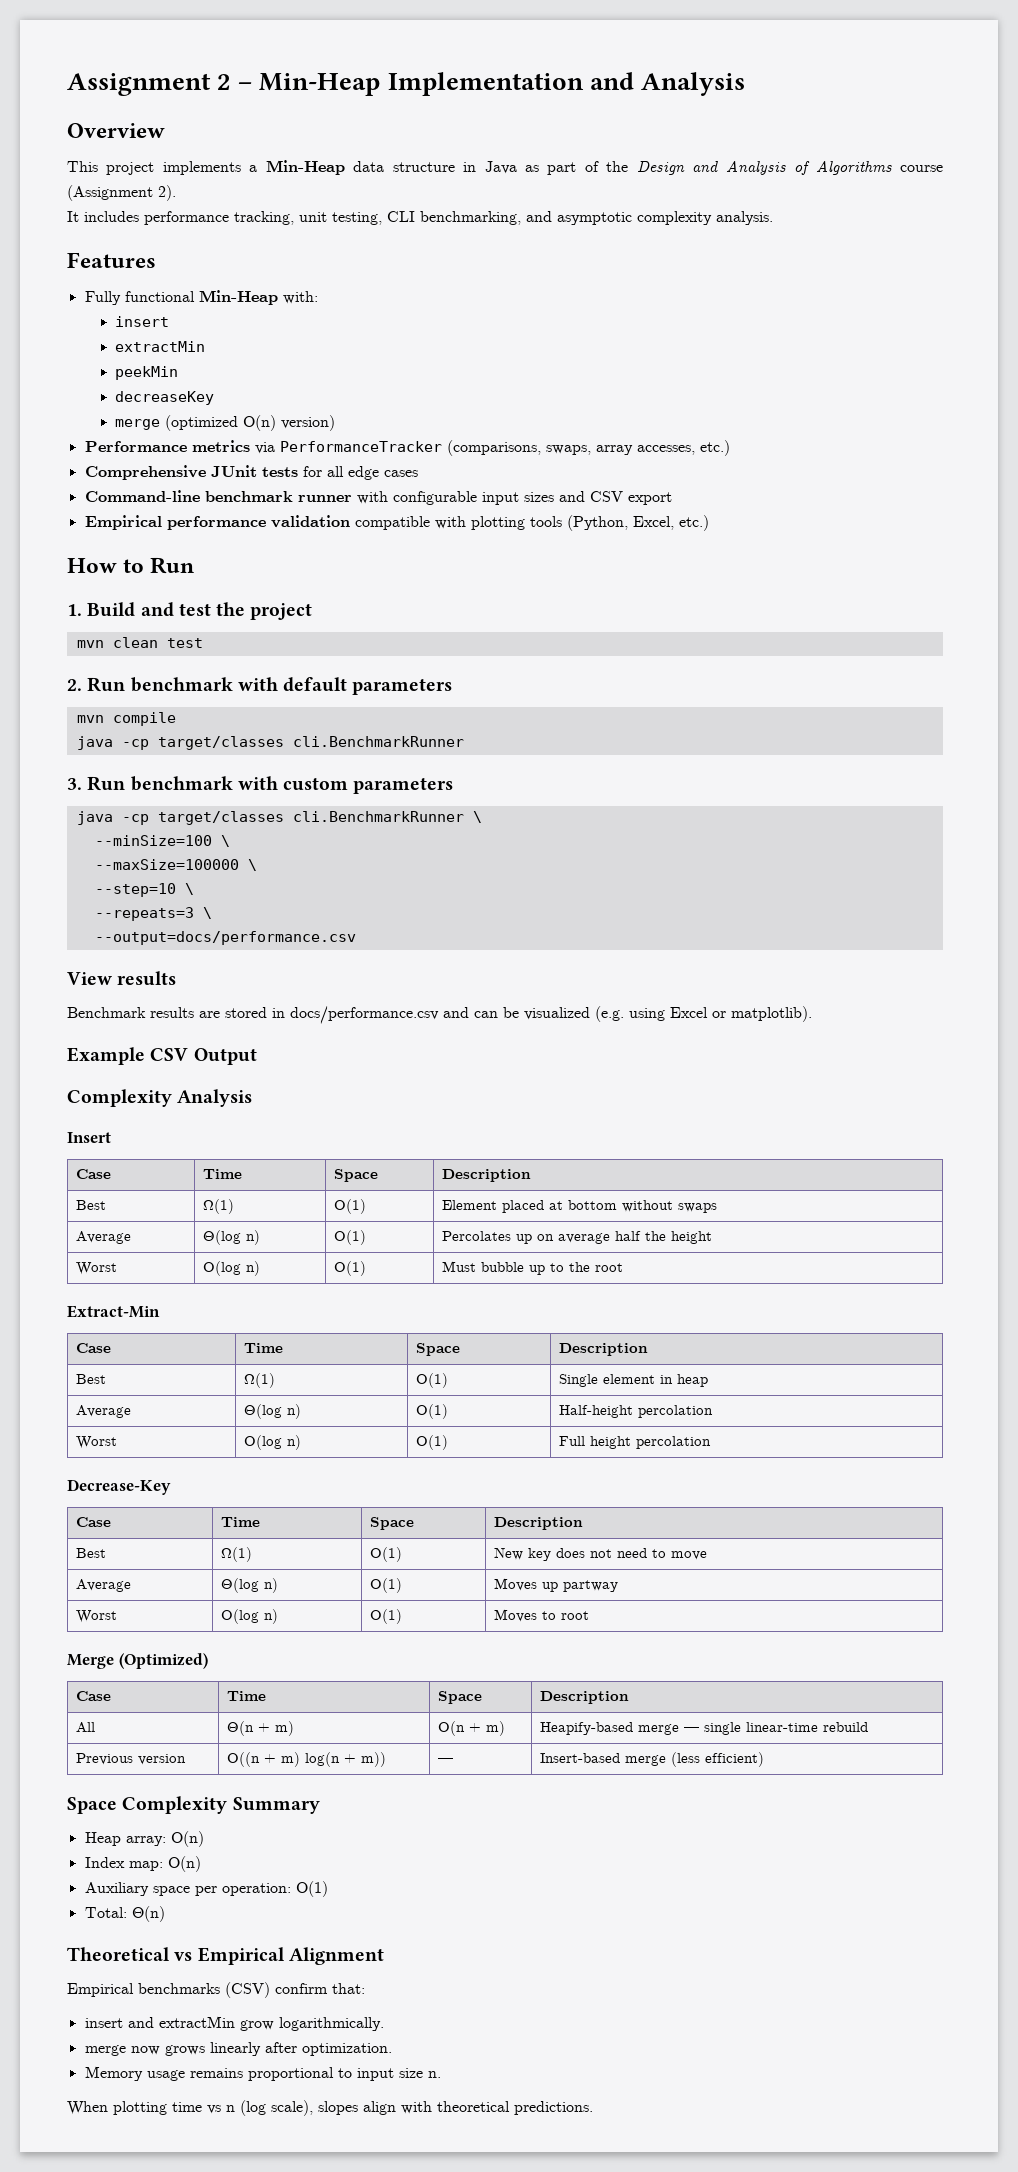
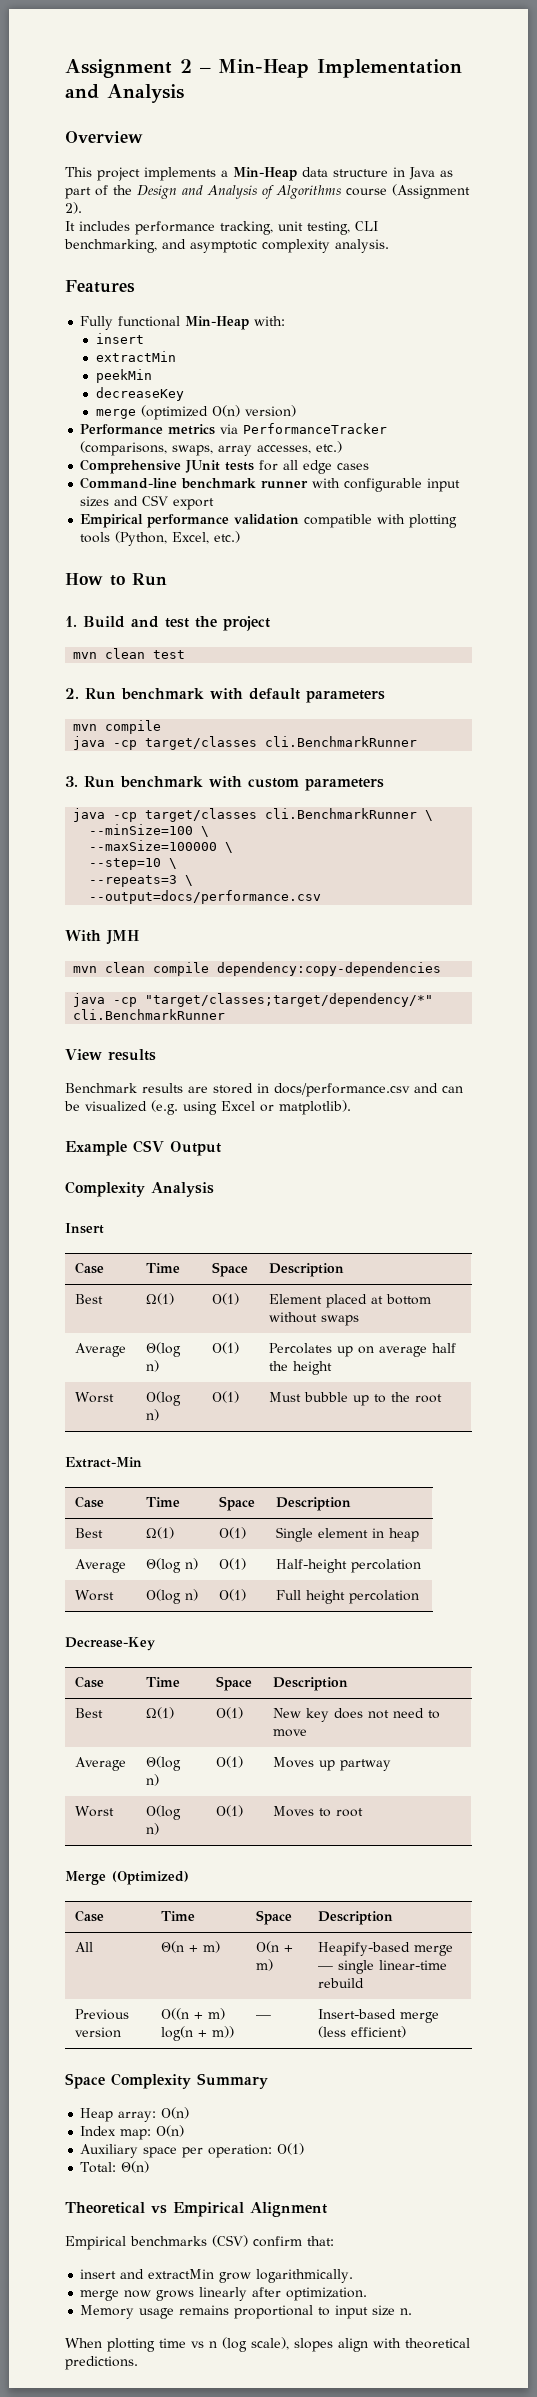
(356, 938) none -> [65,930,139,945] [73,962,442,976] [73,993,434,1007] [73,1009,226,1020] // With JMH // mvn clean compile dependency:copy-dependencies // java -cp "target/classes;target/dependency/*" cli.BenchmarkRunner

